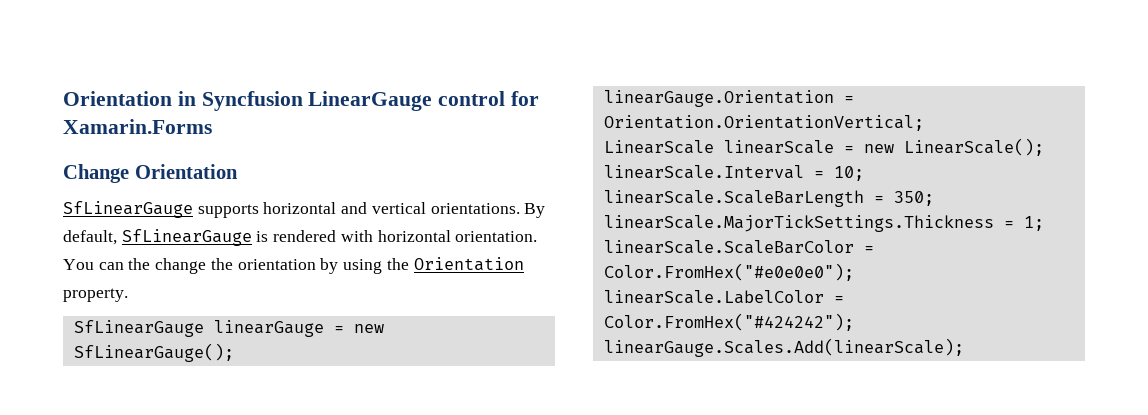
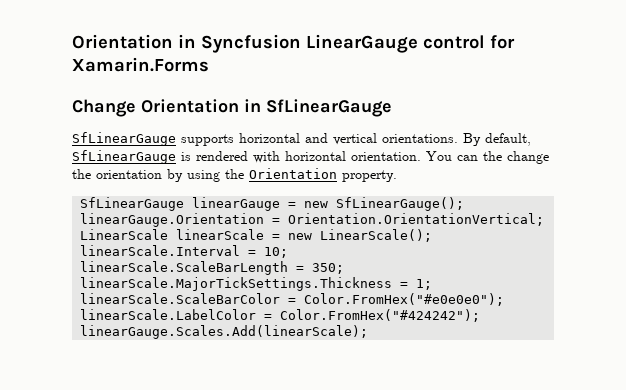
(238, 171) none -> [244,99,392,117] in SfLinearGauge

